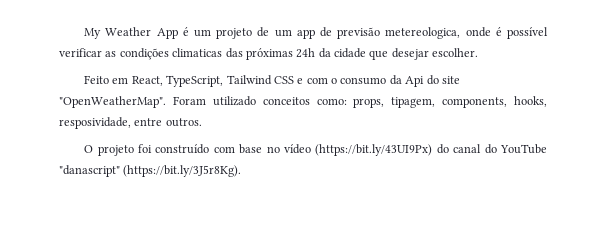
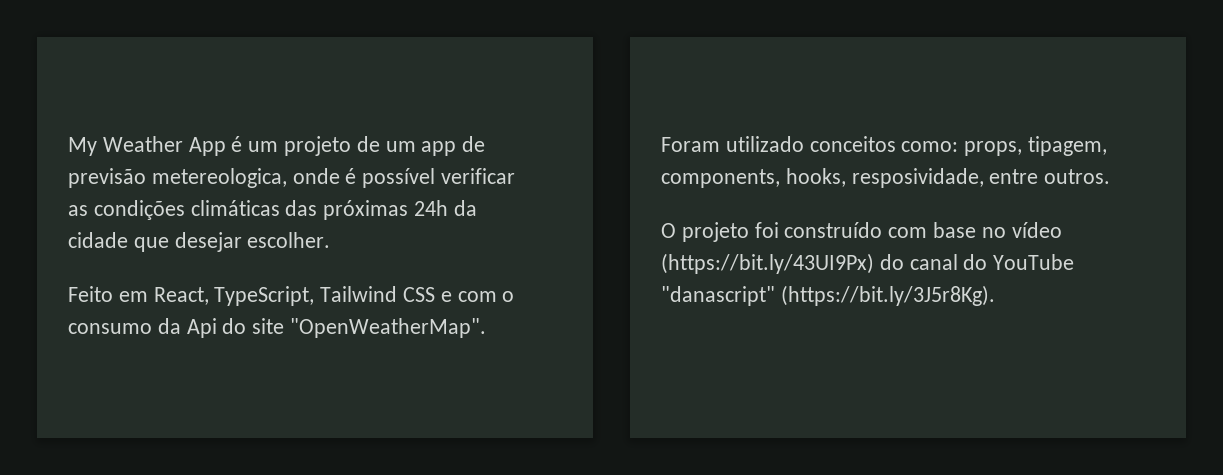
[172,48,223,57] climaticas -> [190,200,280,216] climáticas

